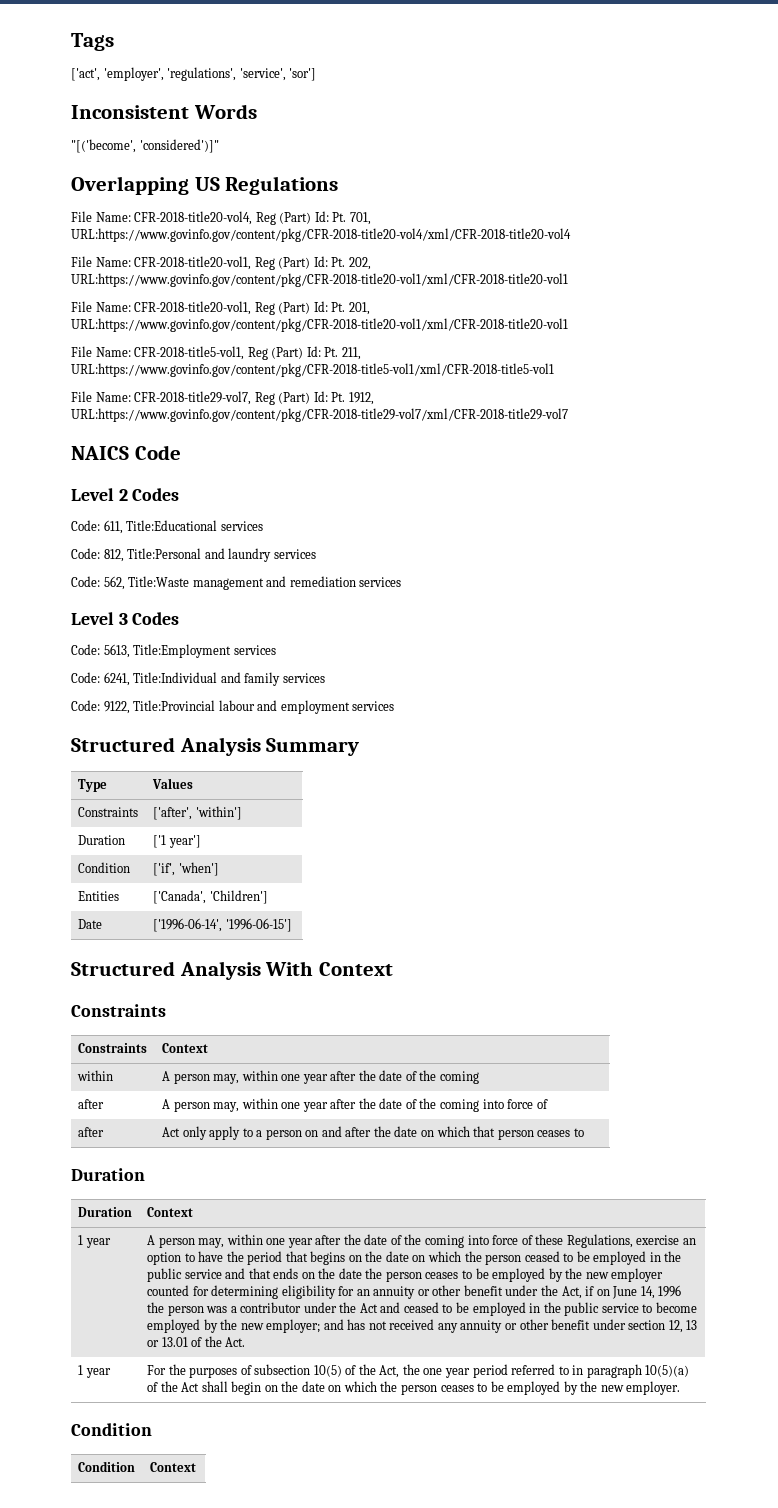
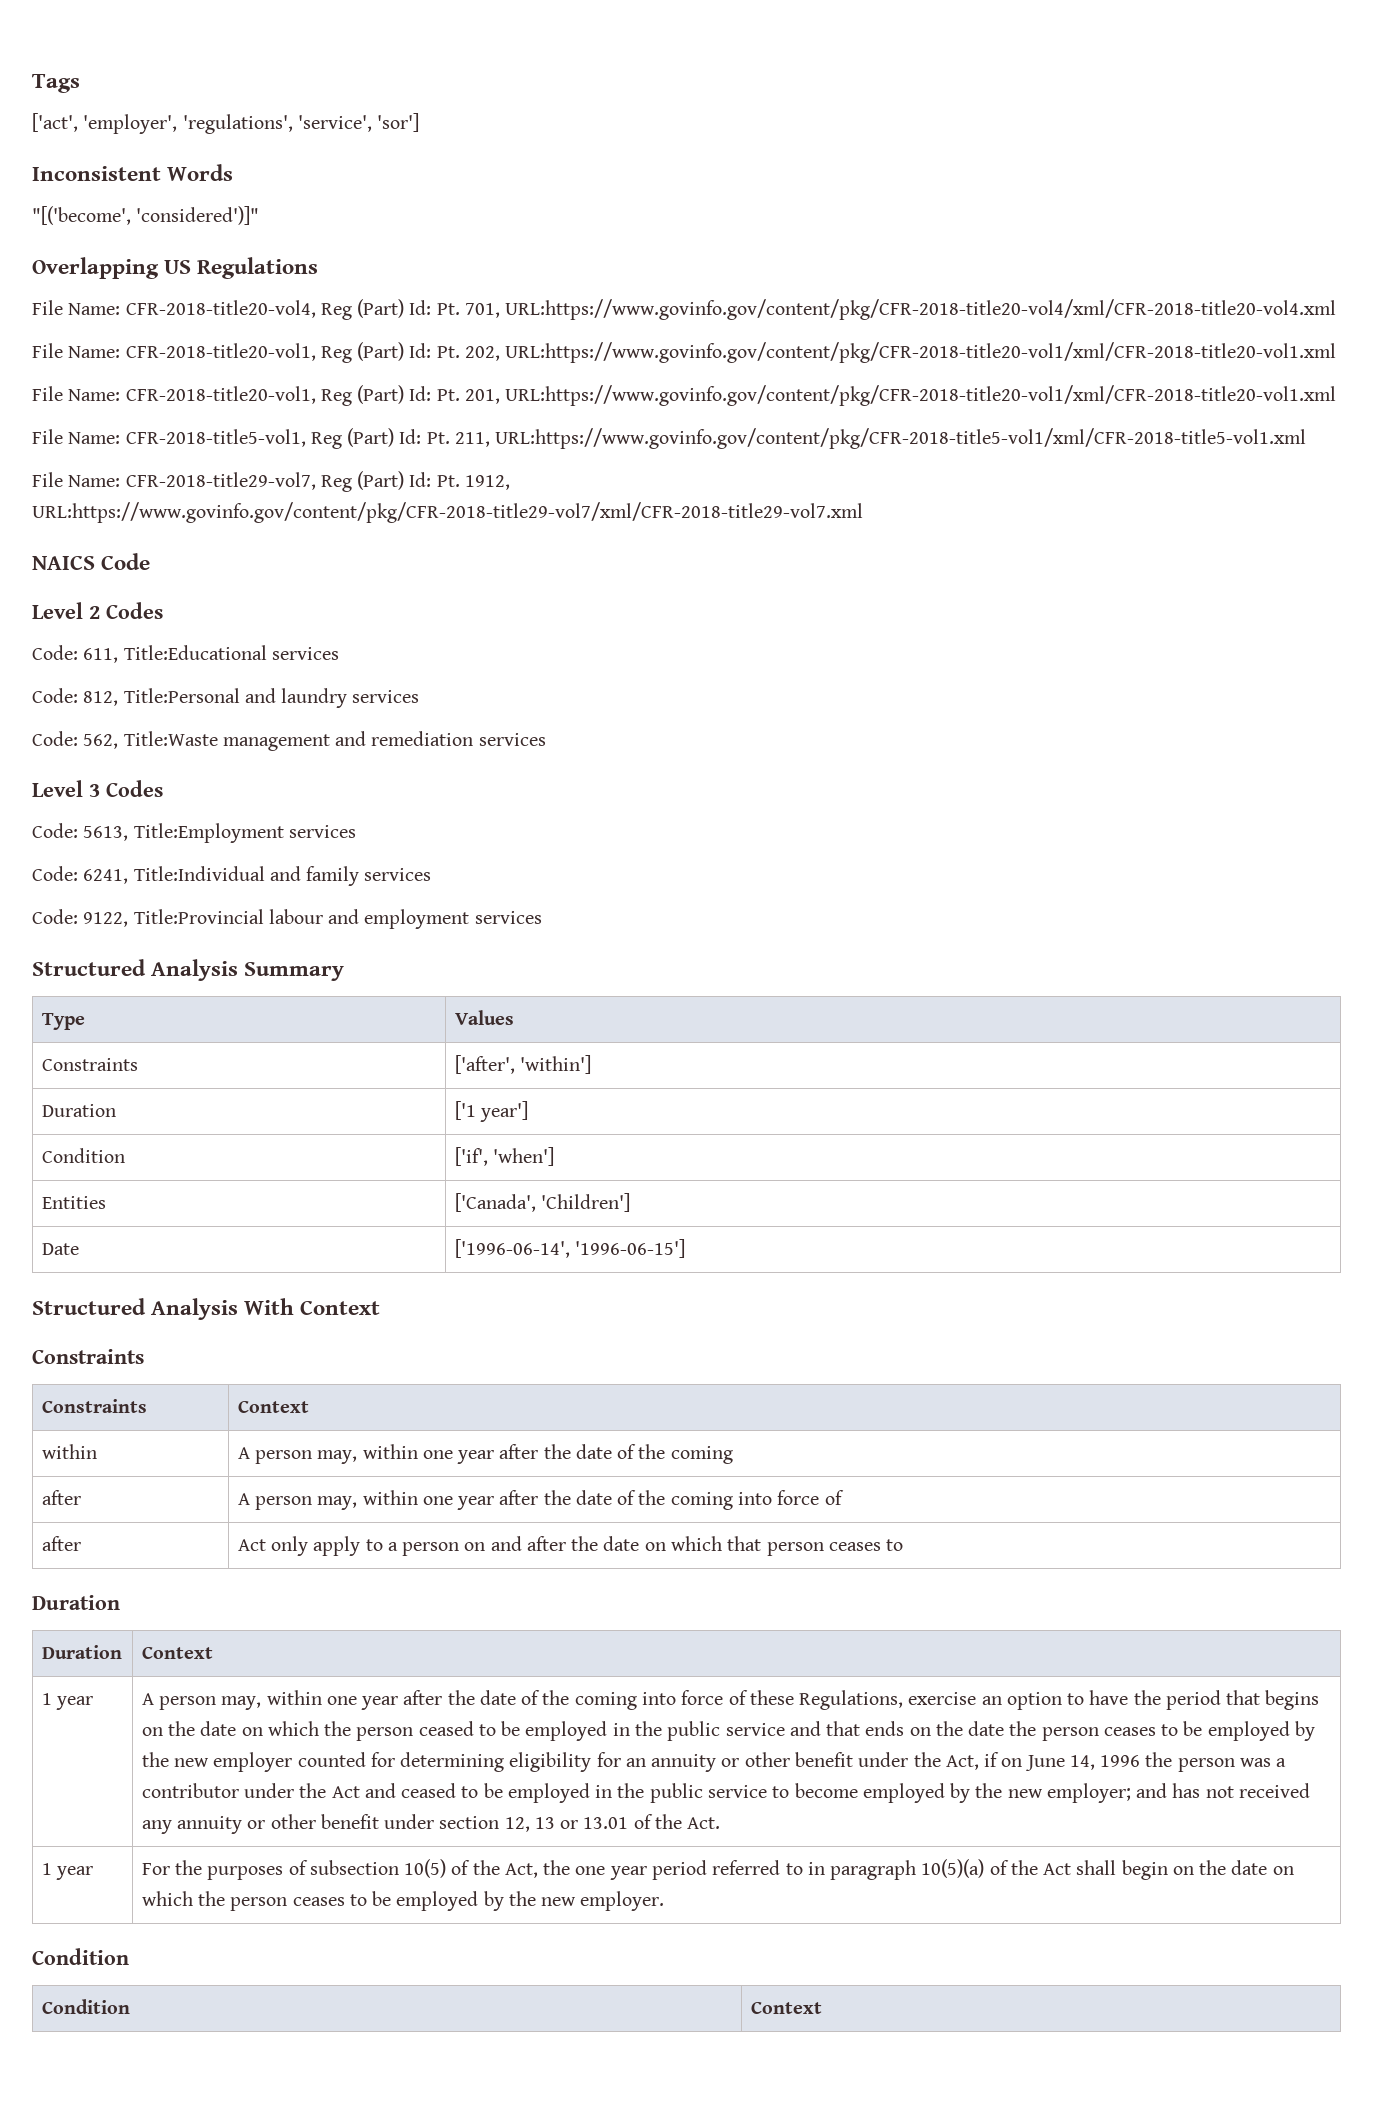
[71,228,571,242] URL:https://www.govinfo.gov/content/pkg/CFR-2018-title20-vol4/xml/CFR-2018-title20-vol4 -> [505,299,1337,320] URL:https://www.govinfo.gov/content/pkg/CFR-2018-title20-vol4/xml/CFR-2018-title20-vol4.xml
[71,273,568,287] URL:https://www.govinfo.gov/content/pkg/CFR-2018-title20-vol1/xml/CFR-2018-title20-vol1 -> [505,342,1337,363] URL:https://www.govinfo.gov/content/pkg/CFR-2018-title20-vol1/xml/CFR-2018-title20-vol1.xml
[71,318,568,332] URL:https://www.govinfo.gov/content/pkg/CFR-2018-title20-vol1/xml/CFR-2018-title20-vol1 -> [505,385,1337,406] URL:https://www.govinfo.gov/content/pkg/CFR-2018-title20-vol1/xml/CFR-2018-title20-vol1.xml
[71,363,554,377] URL:https://www.govinfo.gov/content/pkg/CFR-2018-title5-vol1/xml/CFR-2018-title5-vol1 -> [495,428,1307,449] URL:https://www.govinfo.gov/content/pkg/CFR-2018-title5-vol1/xml/CFR-2018-title5-vol1.xml
[71,408,568,422] URL:https://www.govinfo.gov/content/pkg/CFR-2018-title29-vol7/xml/CFR-2018-title29-vol7 -> [32,502,863,523] URL:https://www.govinfo.gov/content/pkg/CFR-2018-title29-vol7/xml/CFR-2018-title29-vol7.xml

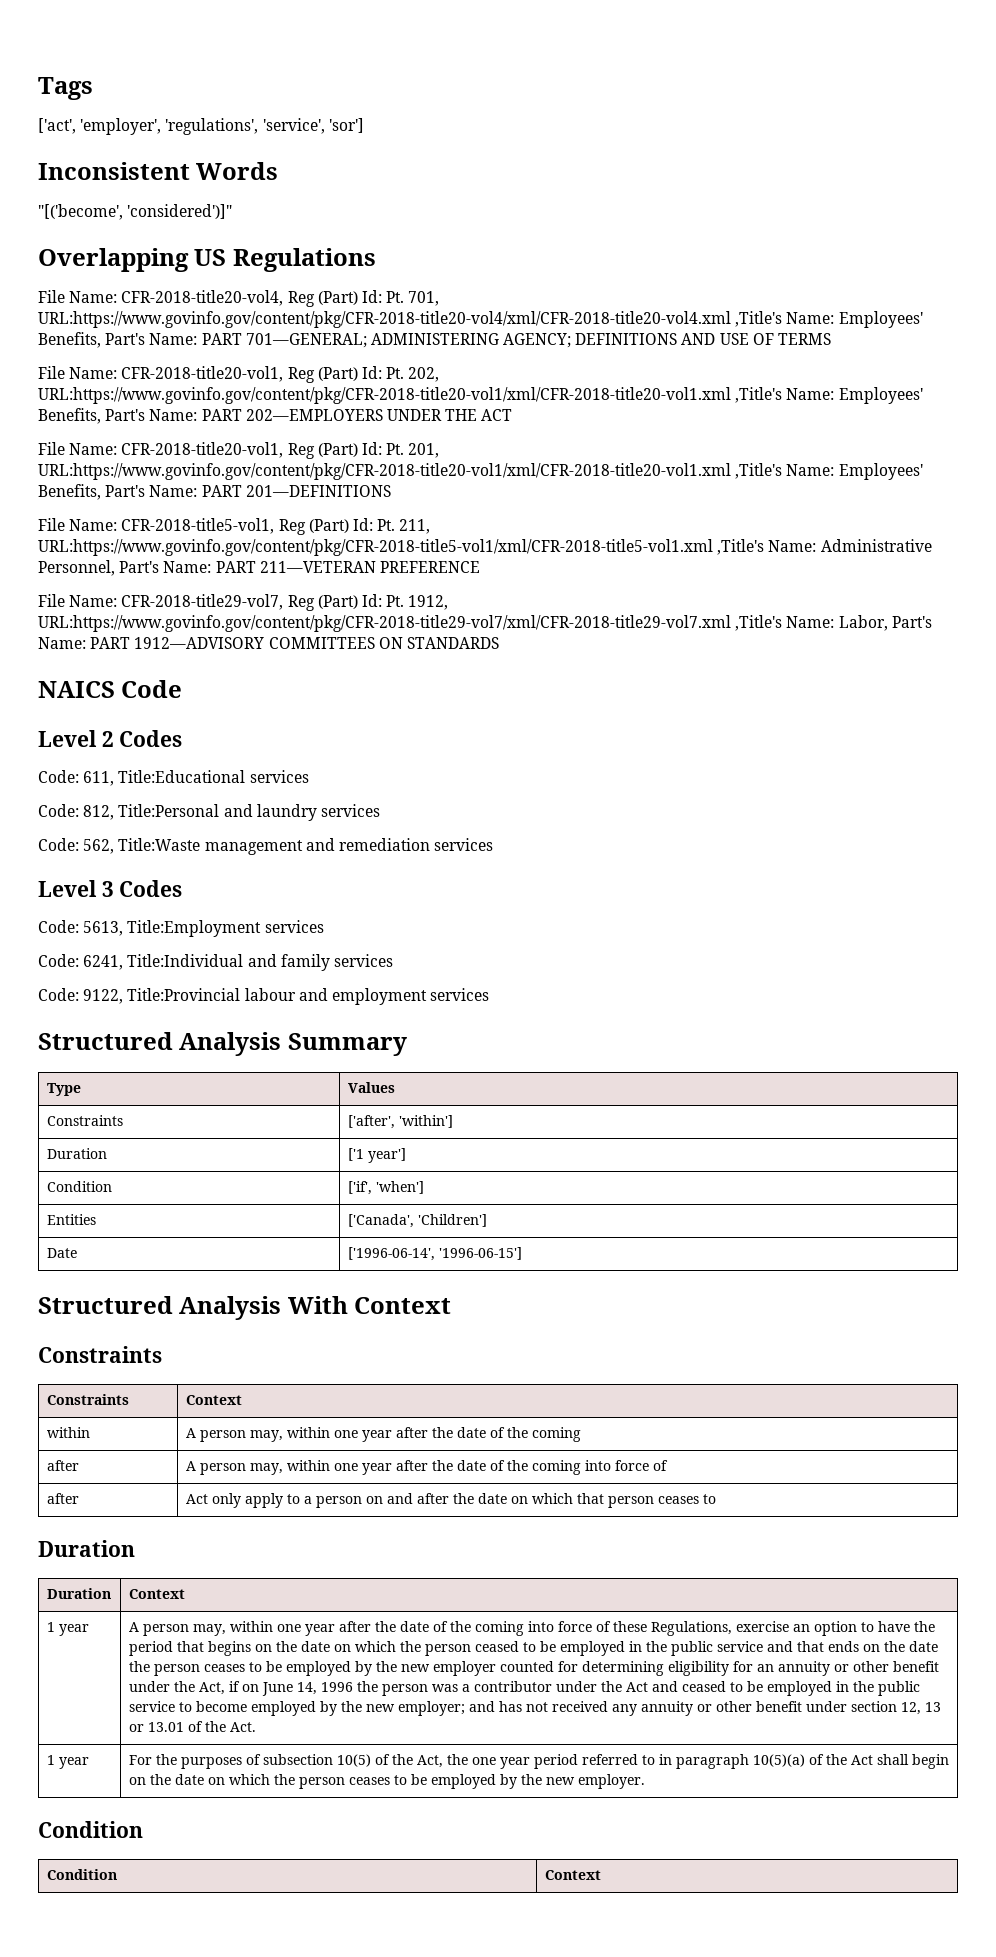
(1337, 309) none -> [735,311,923,328] [38,332,832,348] ,Title's Name: Employees' Benefits, Part's Name: PART 701—GENERAL; ADMINISTERING AGENCY; DEFINITIONS AND USE OF TERMS
(1337, 352) none -> [735,387,923,404] [38,408,513,424] ,Title's Name: Employees' Benefits, Part's Name: PART 202—EMPLOYERS UNDER THE ACT
(1337, 395) none -> [735,463,923,480] [38,484,391,500] ,Title's Name: Employees' Benefits, Part's Name: PART 201—DEFINITIONS
(1307, 438) none -> [717,539,932,555] [38,560,480,576] ,Title's Name: Administrative Personnel, Part's Name: PART 211—VETERAN PREFERENCE
(863, 512) none -> [735,615,932,631] [38,637,499,649] ,Title's Name: Labor, Part's Name: PART 1912—ADVISORY COMMITTEES ON STANDARDS

